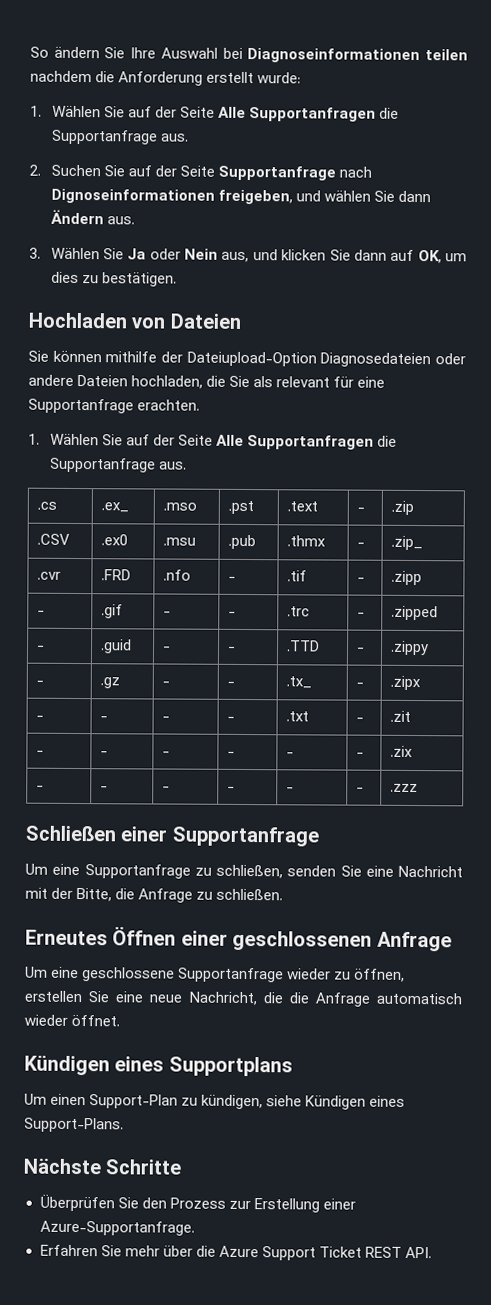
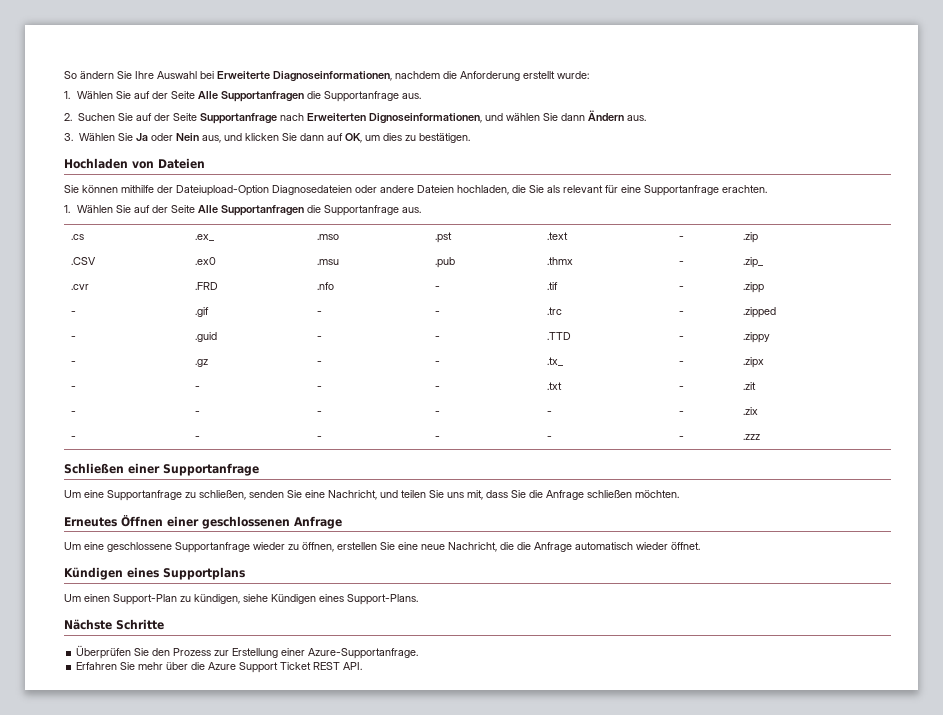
[247,48,468,64] Diagnoseinformationen teilen -> [217,71,392,82] Erweiterte Diagnoseinformationen,
[50,188,293,205] Dignoseinformationen freigeben, -> [306,113,482,124] Erweiterten Dignoseinformationen,
[398,865,463,878] [25,887,284,903] Nachricht mit der Bitte, die Anfrage zu schließen. -> [328,490,679,500] Nachricht, und teilen Sie uns mit, dass Sie die Anfrage schließen möchten.

